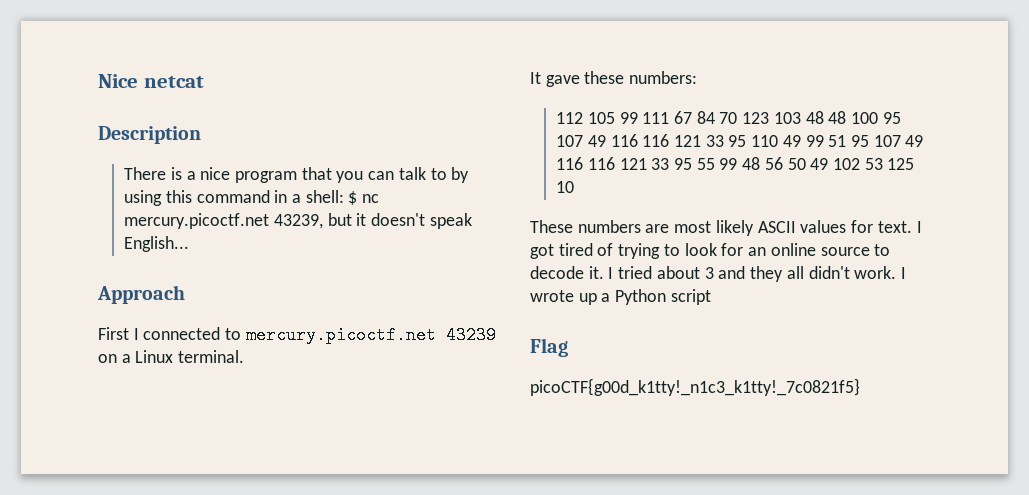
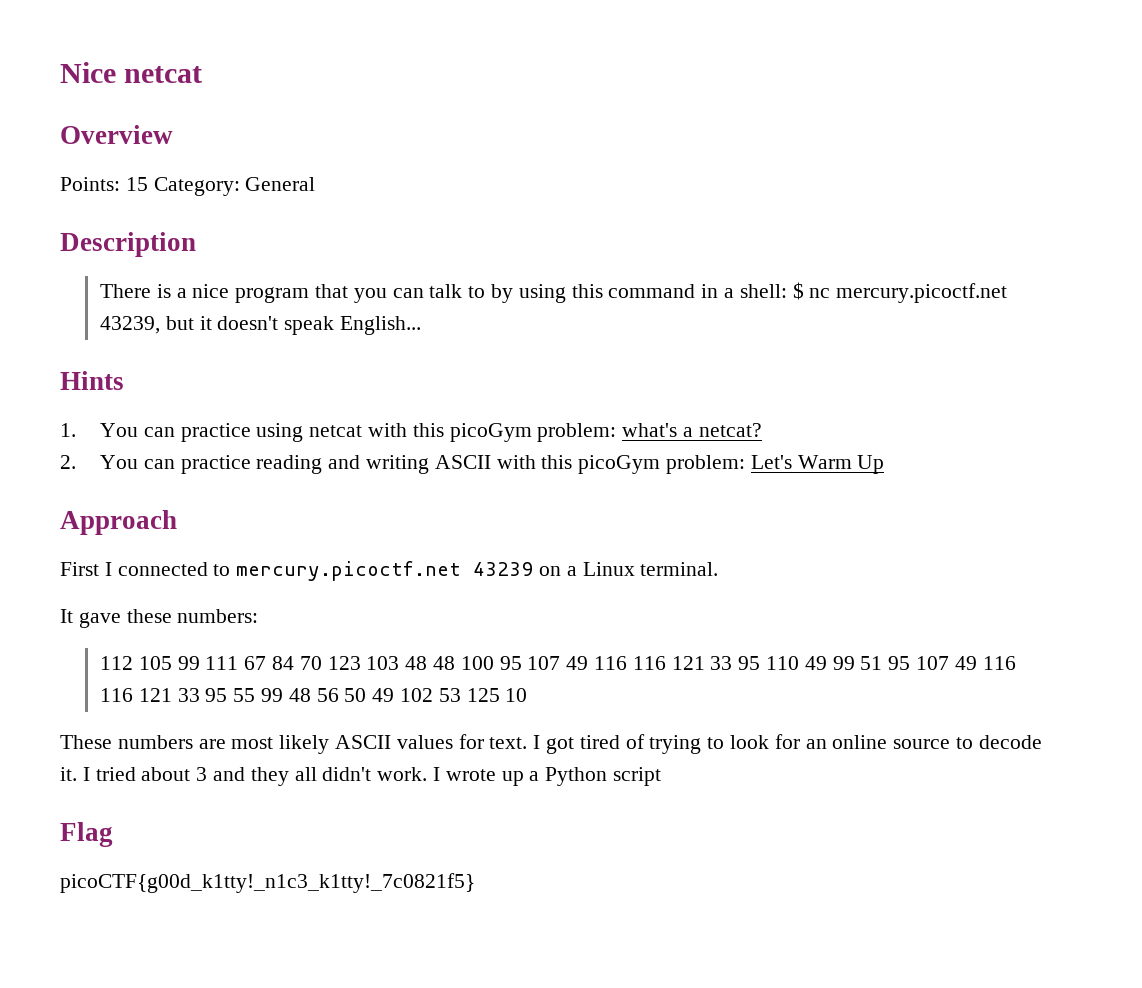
(204, 82) none -> [60,125,173,144] [60,177,316,196] // Overview // Points: 15 Category: General
(190, 244) none -> [60,371,124,390] [60,423,762,442] [60,455,885,474] // Hints // 1. You can practice using netcat with this picoGym problem: what's a netcat? // 2. You can practice reading and writing ASCII with this picoGym problem: Let's Warm Up

